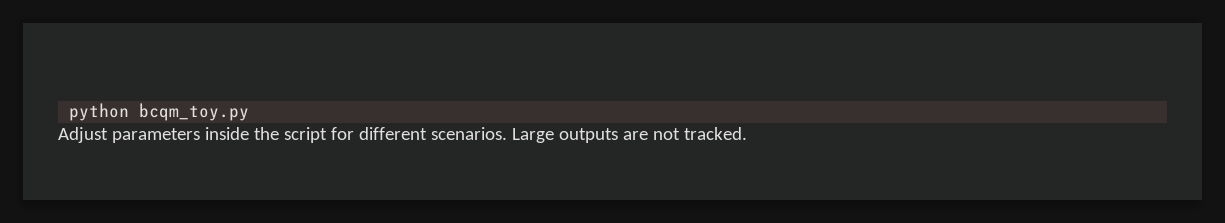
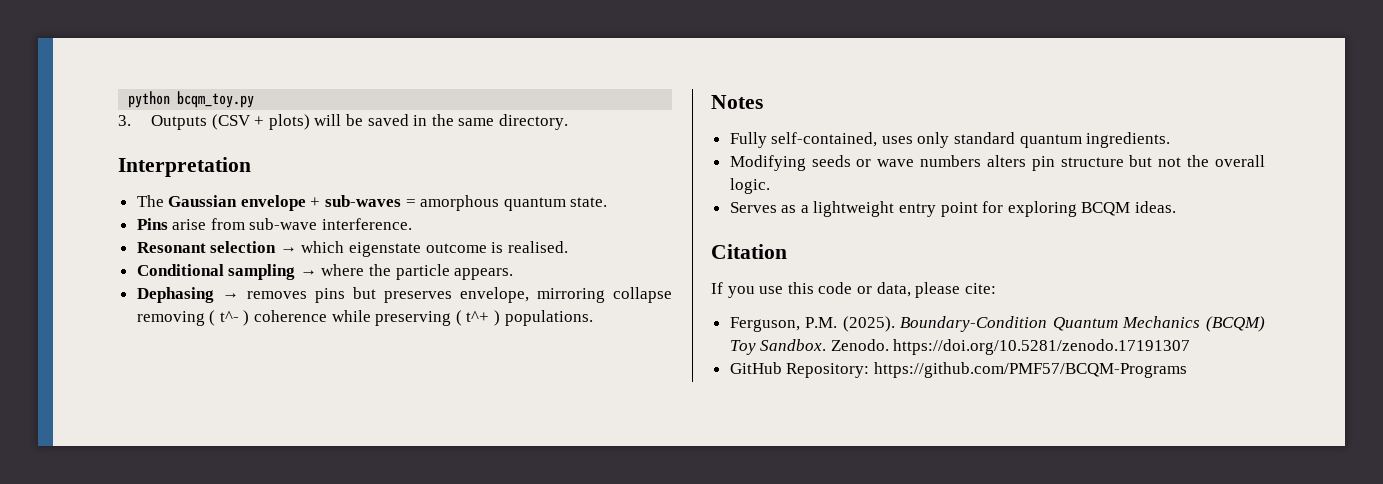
[58,127,747,143] Adjust parameters inside the script for different scenarios. Large outputs are not tracked. -> [118,114,568,130] [118,157,251,177] [136,195,608,211] [136,218,413,230] [136,241,568,257] [136,264,514,280] [136,287,672,303] [136,310,593,326] [711,95,763,109] [729,132,1171,148] [729,155,1265,171] [729,178,770,194] [729,201,1177,217] [711,244,787,259] [711,282,996,298] [729,316,1265,332] [729,339,1191,355] [729,362,1187,378] 3. Outputs (CSV + plots) will be saved in the same directory. // Interpretation // The Gaussian envelope + sub-waves = amorphous quantum state. // Pins arise from sub-wave interference. // Resonant selection → which eigenstate outcome is realised. // Conditional sampling → where the particle appears. // Dephasing → removes pins but preserves envelope, mirroring collapse removing ( t^- ) coherence while preserving ( t^+ ) populations. // Notes // Fully self-contained, uses only standard quantum ingredients. // Modifying seeds or wave numbers alters pin structure but not the overall logic. // Serves as a lightweight entry point for exploring BCQM ideas. // Citation // If you use this code or data, please cite: // Ferguson, P.M. (2025). Boundary-Condition Quantum Mechanics (BCQM) Toy Sandbox. Zenodo. https://doi.org/10.5281/zenodo.17191307 // GitHub Repository: https://github.com/PMF57/BCQM-Programs

